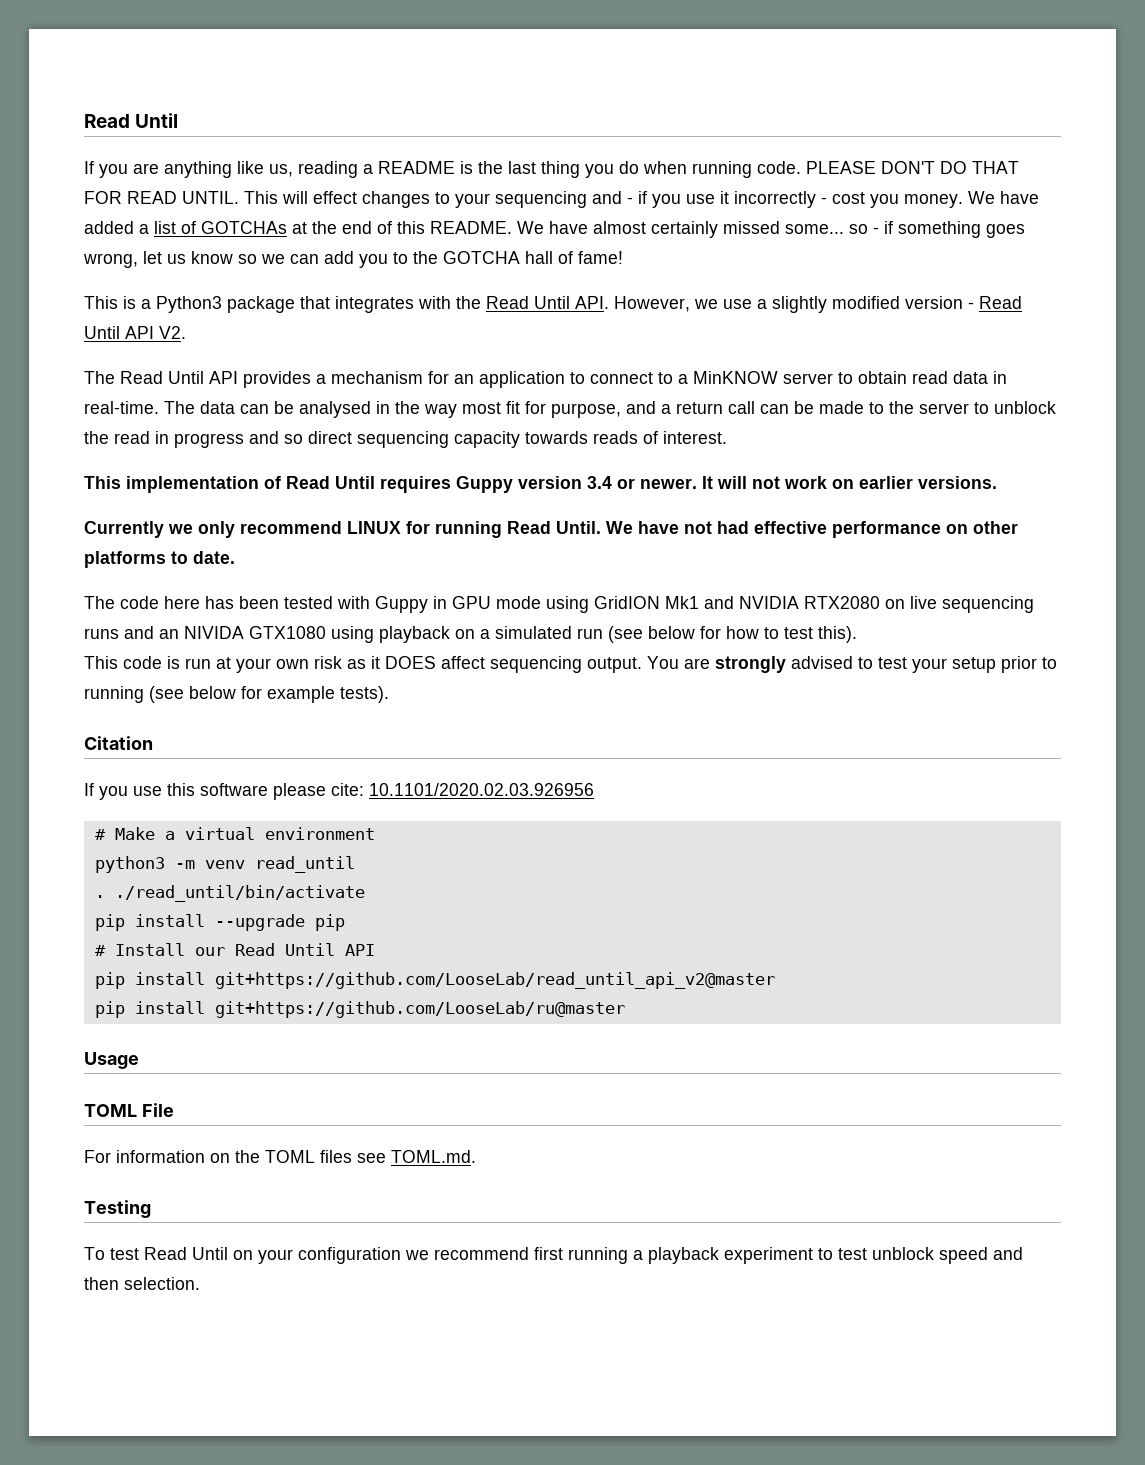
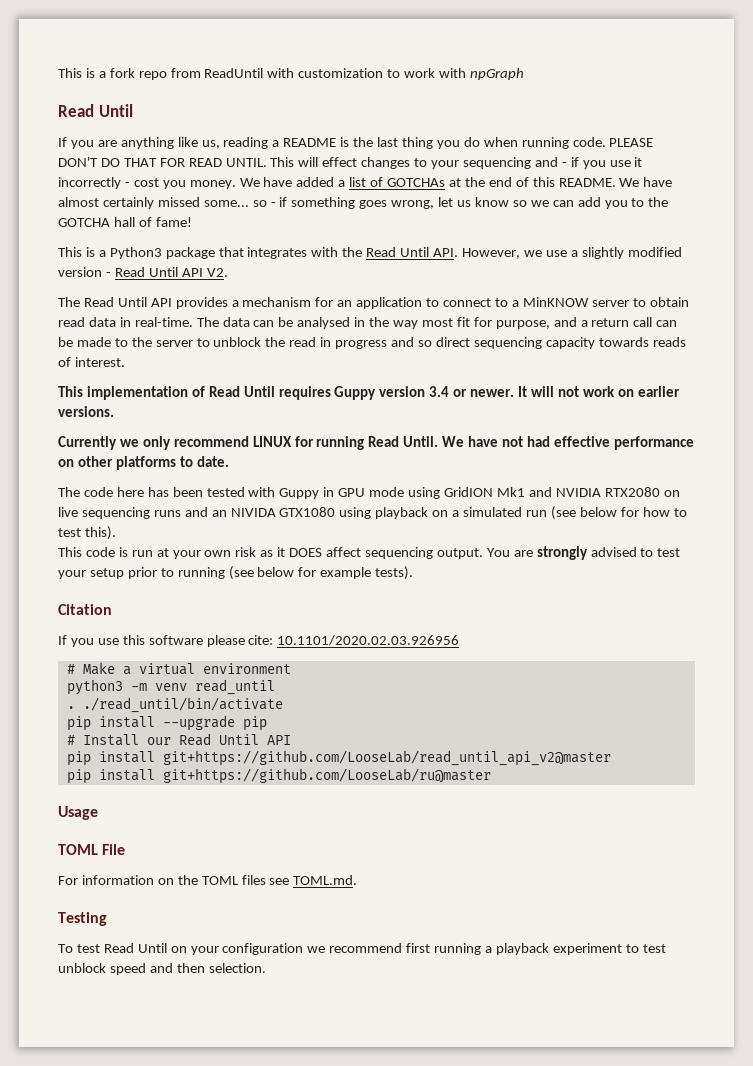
(84, 121) none -> [58,68,524,80] This is a fork repo from ReadUntil with customization to work with npGraph //

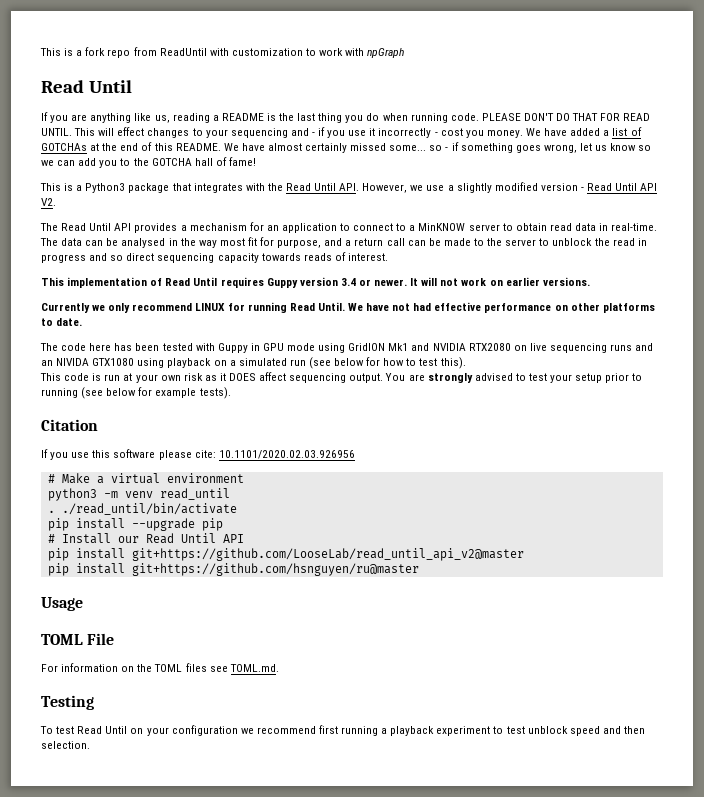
[162,768,491,784] git+https://github.com/LooseLab/ru@master -> [131,563,419,576] git+https://github.com/hsnguyen/ru@master

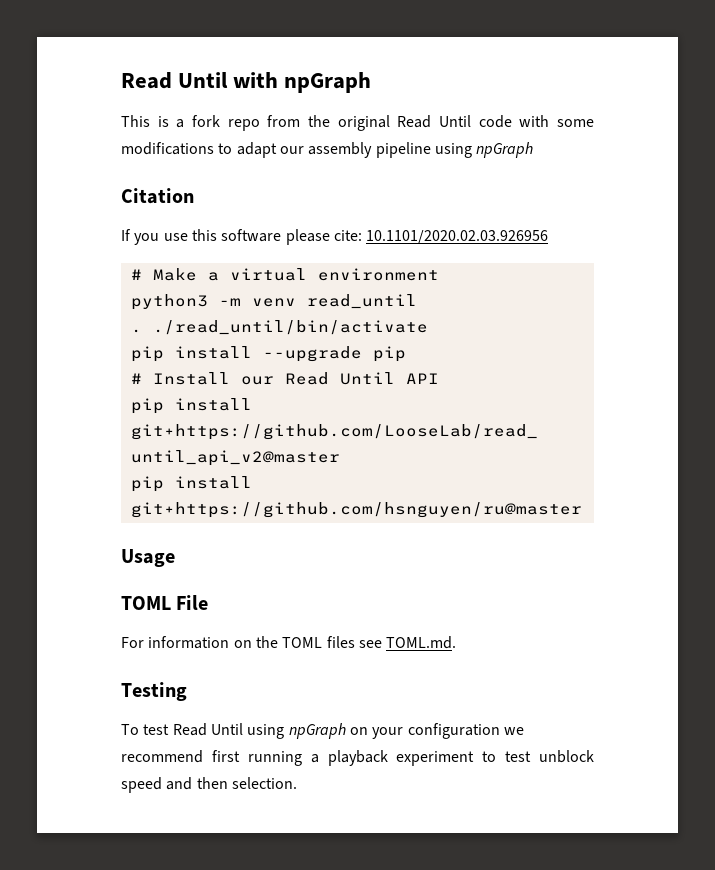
(40, 52) none -> [121,72,372,93] Read Until with npGraph //
[159,48,405,58] [41,80,132,93] [41,112,651,123] [41,127,642,138] [41,142,652,153] [41,157,256,168] [40,182,658,193] [41,198,56,206] [40,222,658,233] [40,237,647,248] [41,252,388,263] [41,277,590,288] [41,302,655,313] [41,318,83,326] [40,343,654,353] [41,357,466,369] [40,372,643,383] [41,387,231,399] ReadUntil with customization to work with npGraph // Read Until // If you are anything like us, reading a README is the last thing you do when running code. PLEASE DON'T DO THAT FOR READ UNTIL. This will effect changes to your sequencing and - if you use it incorrectly - cost you money. We have added a list of GOTCHAs at the end of this README. We have almost certainly missed some... so - if something goes wrong, let us know so we can add you to the GOTCHA hall of fame! // This is a Python3 package that integrates with the Read Until API. However, we use a slightly modified version - Read Until API V2. // The Read Until API provides a mechanism for an application to connect to a MinKNOW server to obtain read data in real-time. The data can be analysed in the way most fit for purpose, and a return call can be made to the server to unblock the read in progress and so direct sequencing capacity towards reads of interest. // This implementation of Read Until requires Guppy version 3.4 or newer. It will not work on earlier versions. // Currently we only recommend LINUX for running Read Until. We have not had effective performance on other platforms to date. // The code here has been tested with Guppy in GPU mode using GridION Mk1 and NVIDIA RTX2080 on live sequencing runs and an NIVIDA GTX1080 using playback on a simulated run (see below for how to test this). // This code is run at your own risk as it DOES affect sequencing output. You are strongly advised to test your setup prior to running (see below for example tests). -> [308,115,594,131] [121,142,534,158] the original Read Until code with some modifications to adapt our assembly pipeline using npGraph
(128, 730) none -> [247,723,346,739] using npGraph

